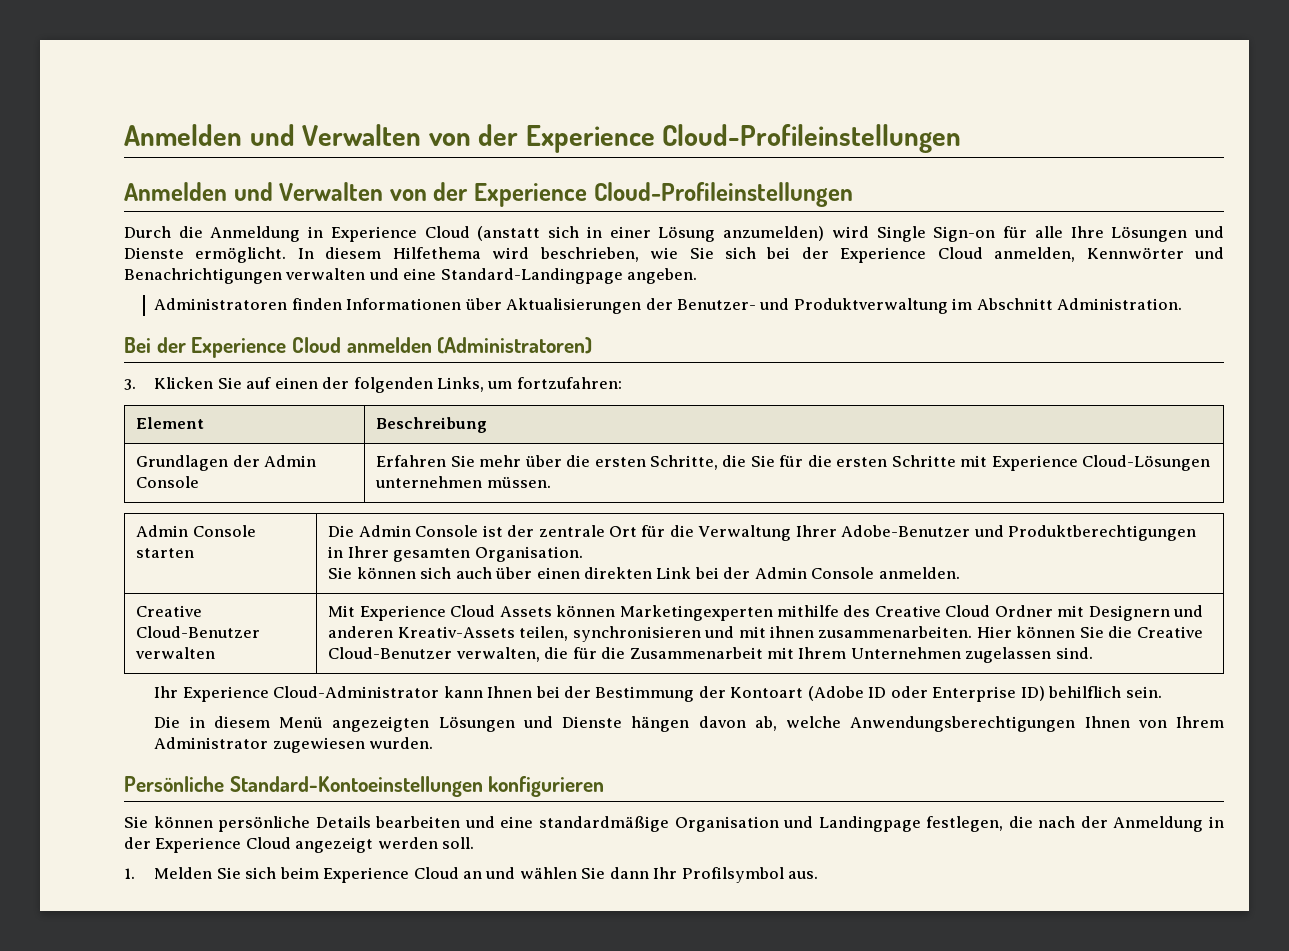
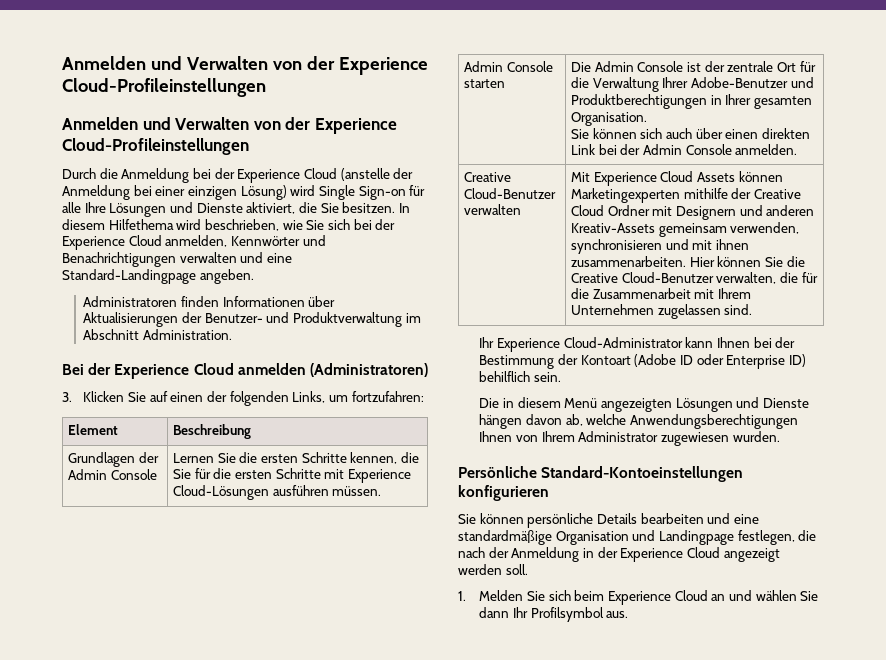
[308,226,825,242] in Experience Cloud (anstatt sich in einer Lösung anzumelden) -> [192,168,414,183] [62,185,287,200] bei der Experience Cloud (anstelle der Anmeldung bei einer einzigen Lösung)
[195,247,287,263] ermöglicht. -> [246,202,396,214] aktiviert, die Sie besitzen.
[376,455,719,470] Erfahren Sie mehr über die ersten Schritte, -> [173,452,398,464] Lernen Sie die ersten Schritte kennen,
[375,476,483,488] unternehmen -> [272,485,329,496] ausführen
[843,605,871,617] des -> [731,188,752,199] der
[519,626,569,641] teilen, -> [658,222,800,237] gemeinsam verwenden,

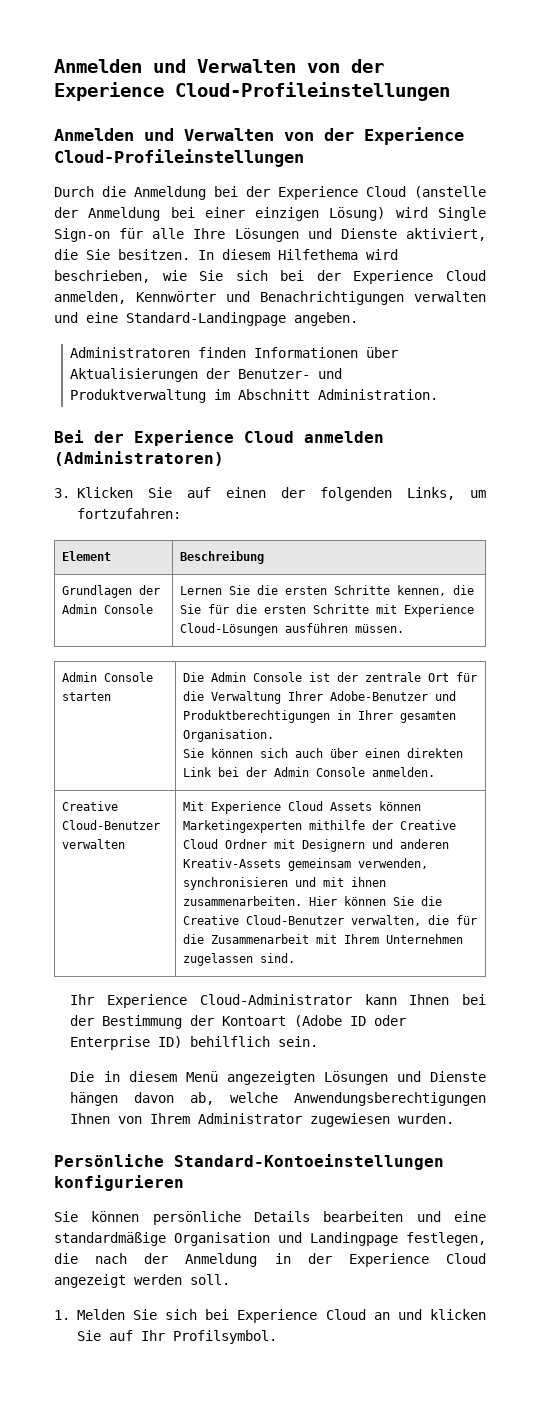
[574,590,605,601] beim -> [205,1309,230,1320] bei
[755,590,819,601] [479,607,629,622] wählen Sie dann Ihr Profilsymbol aus. -> [430,1309,486,1320] [76,1330,277,1344] klicken Sie auf Ihr Profilsymbol.

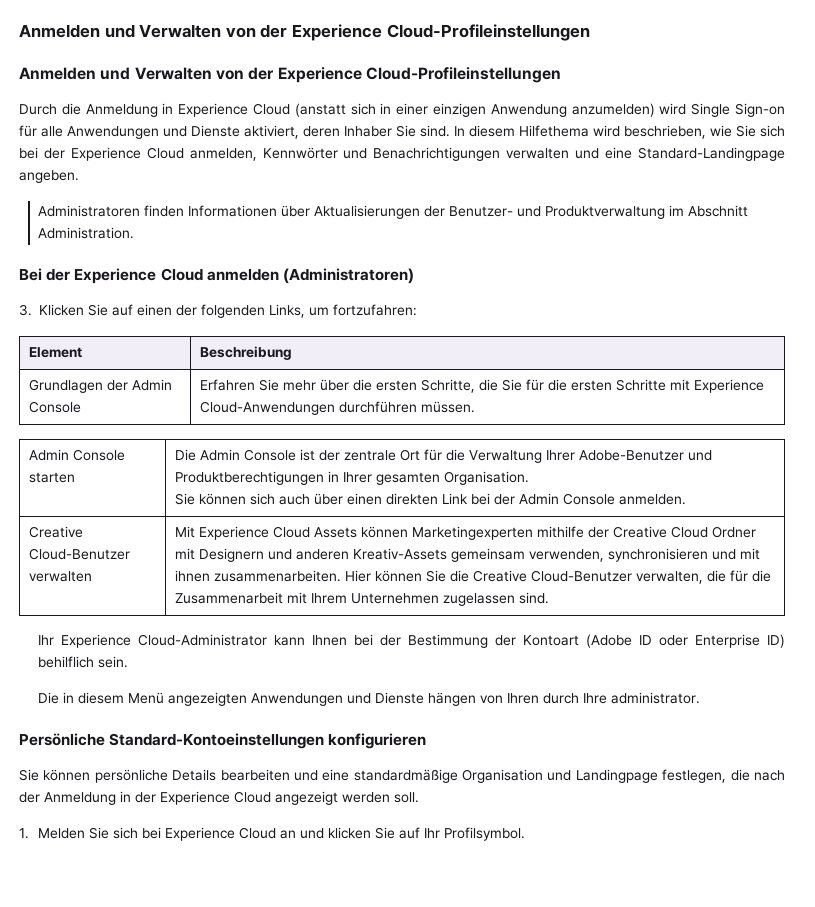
[214,186,486,200] [54,207,386,221] bei der Experience Cloud (anstelle der Anmeldung bei einer einzigen Lösung) -> [162,103,655,117] in Experience Cloud (anstatt sich in einer einzigen Anwendung anzumelden)
[193,228,299,242] Ihre Lösungen -> [67,126,159,139] Anwendungen
[54,249,190,260] die Sie besitzen. -> [303,125,450,137] deren Inhaber Sie sind.
[180,585,447,596] Lernen Sie die ersten Schritte kennen, -> [199,379,475,393] Erfahren Sie mehr über die ersten Schritte,
[180,623,349,636] Cloud-Lösungen ausführen -> [199,401,417,415] Cloud-Anwendungen durchführen
[323,1071,388,1085] Lösungen -> [251,693,344,706] Anwendungen
[134,1092,486,1106] [70,1113,455,1127] davon ab, welche Anwendungsberechtigungen Ihnen von Ihrem Administrator zugewiesen wurden. -> [480,692,701,704] von Ihren durch Ihre administrator.

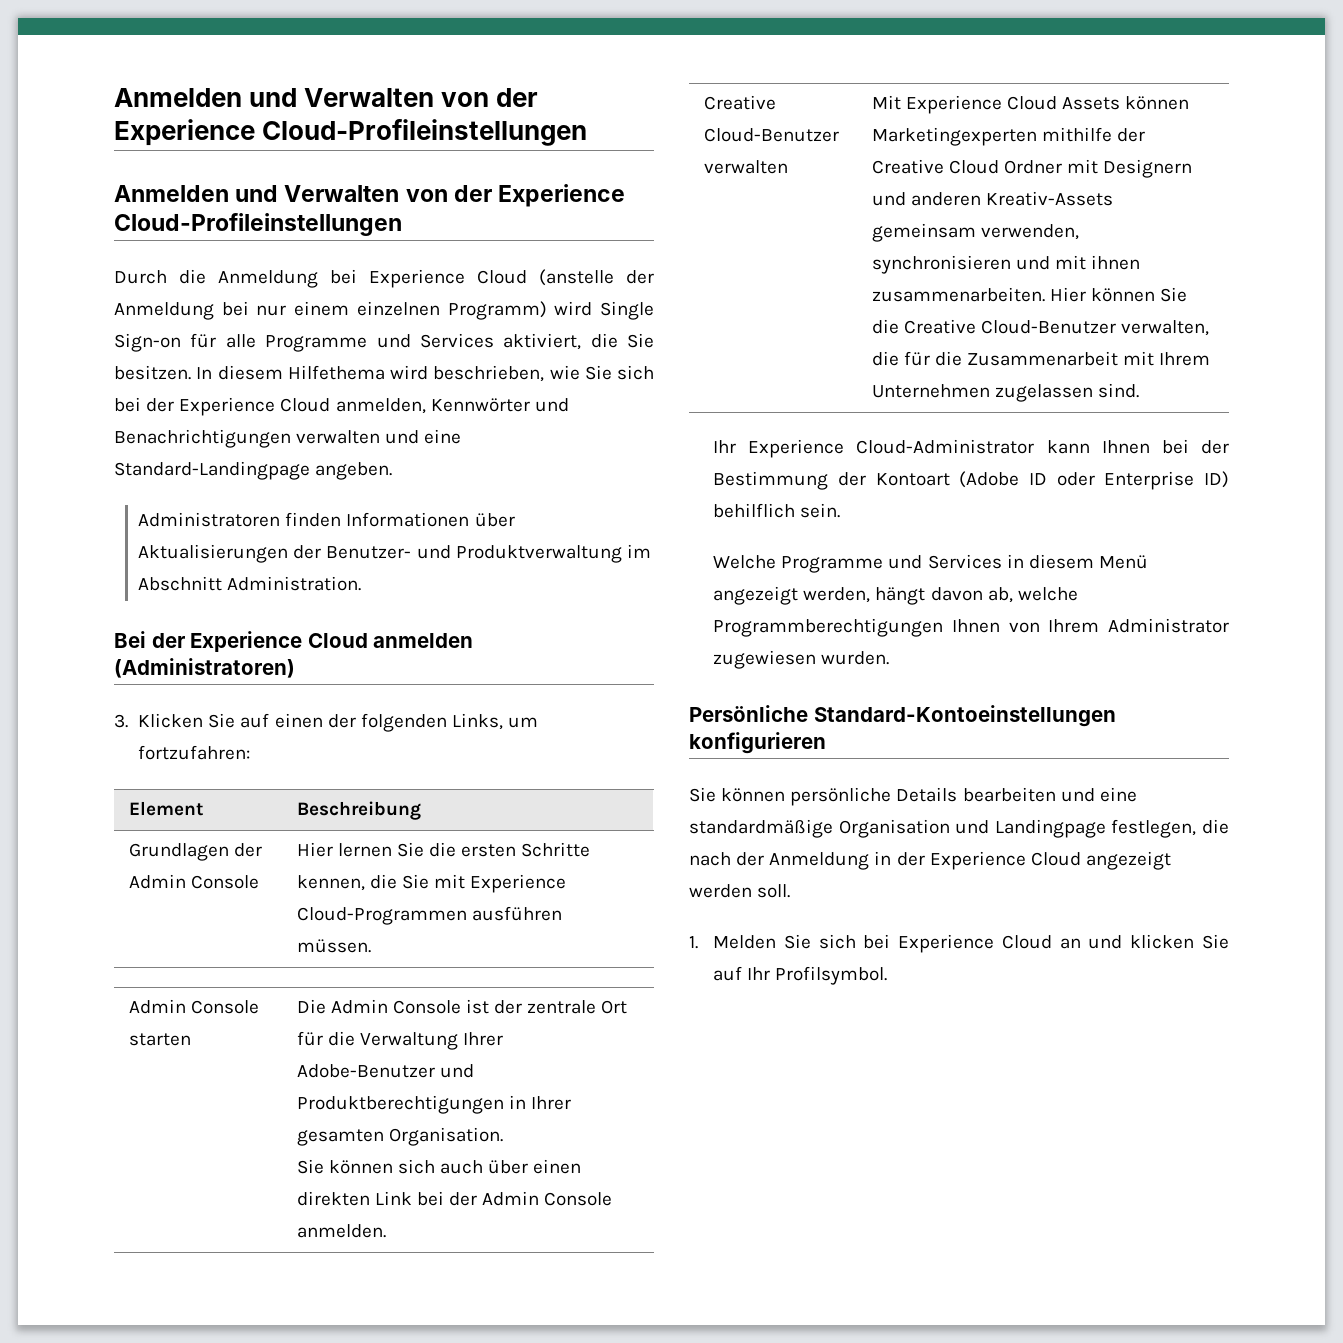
[162,103,655,117] in Experience Cloud (anstatt sich in einer einzigen Anwendung anzumelden) -> [330,269,654,288] [114,301,547,320] bei Experience Cloud (anstelle der Anmeldung bei nur einem einzelnen Programm)
[67,125,450,139] Anwendungen und Dienste aktiviert, deren Inhaber Sie sind. -> [265,333,654,352] [114,365,191,380] Programme und Services aktiviert, die Sie besitzen.
[199,379,764,393] [199,401,417,415] Erfahren Sie mehr über die ersten Schritte, die Sie für die ersten Schritte mit Experience Cloud-Anwendungen durchführen -> [296,842,591,857] [296,874,567,893] [296,906,562,925] Hier lernen Sie die ersten Schritte kennen, die Sie mit Experience Cloud-Programmen ausführen
[38,692,701,706] Die in diesem Menü angezeigten Anwendungen und Dienste hängen von Ihren durch Ihre administrator. -> [713,554,1148,573] [713,586,1078,605] [713,618,1229,637] [713,650,890,669] Welche Programme und Services in diesem Menü angezeigt werden, hängt davon ab, welche Programmberechtigungen Ihnen von Ihrem Administrator zugewiesen wurden.

